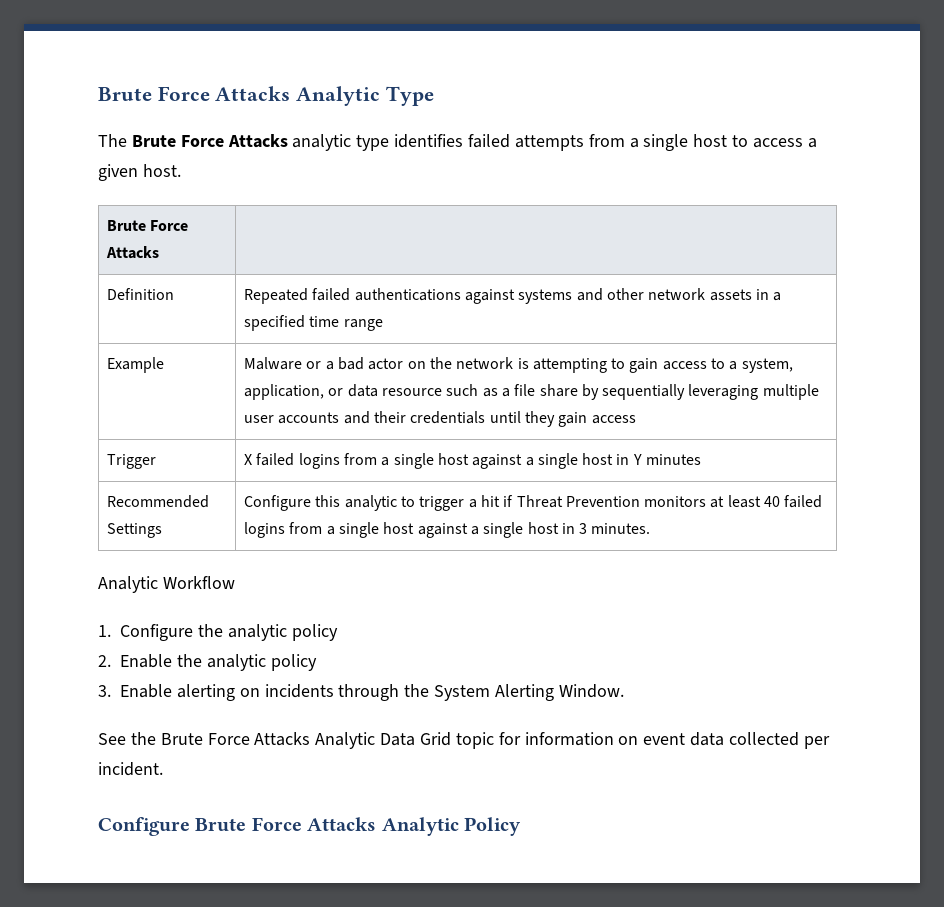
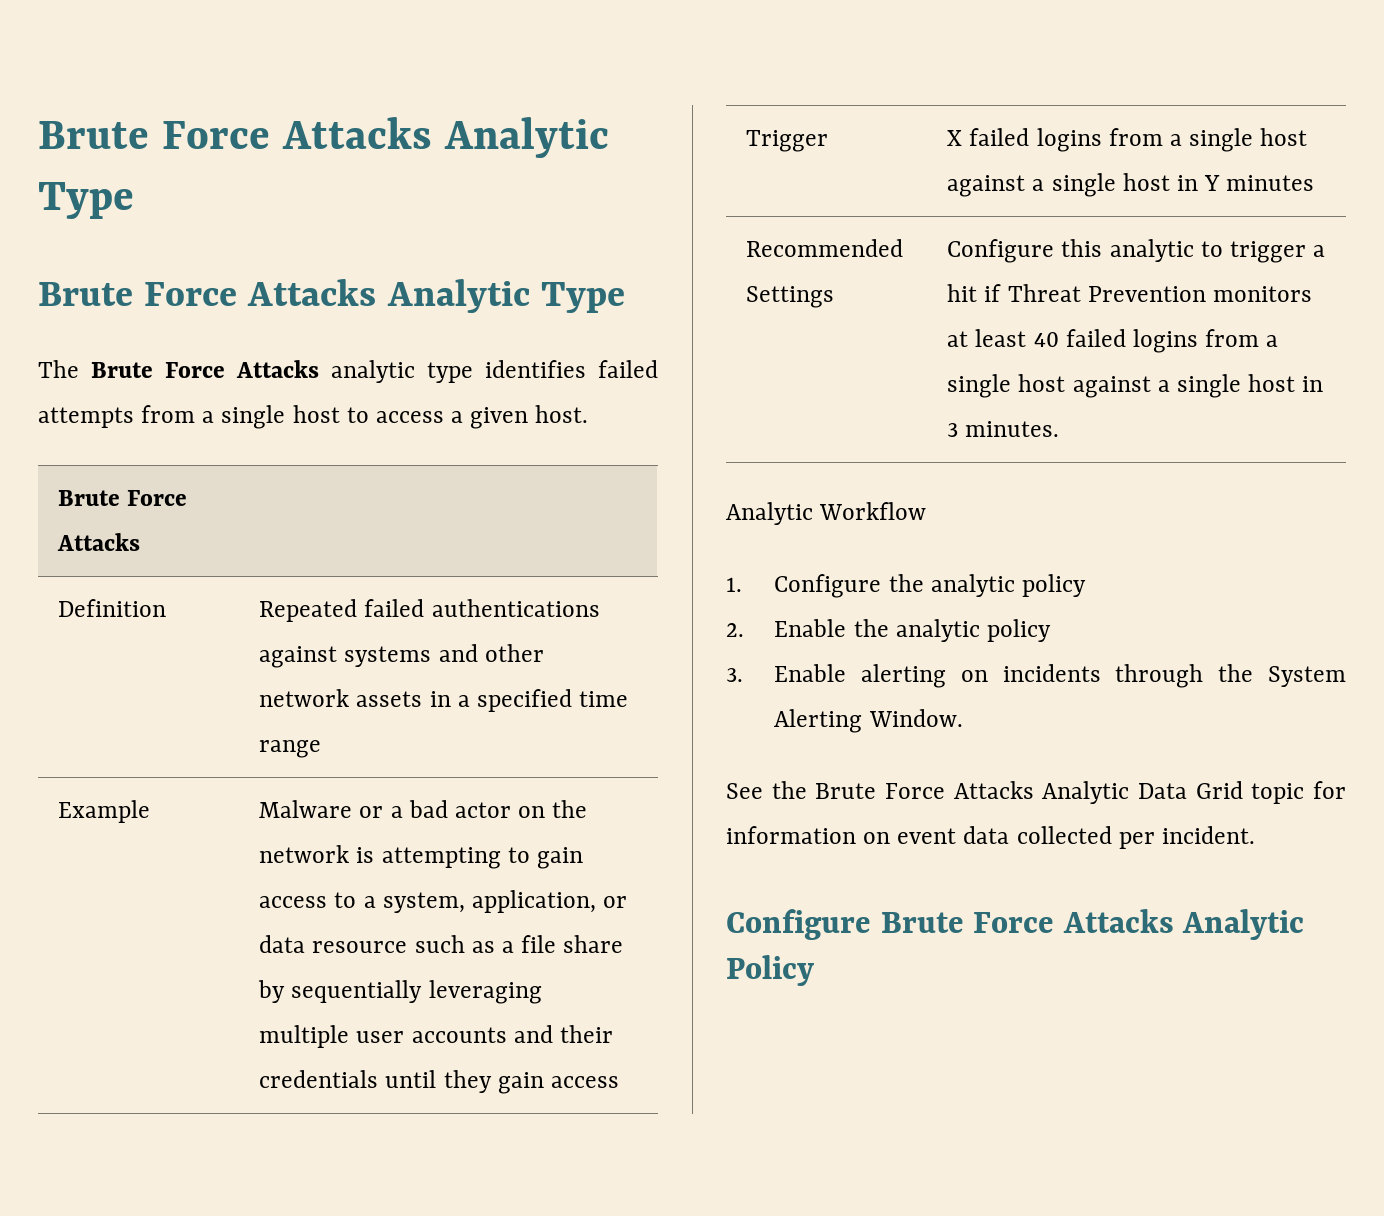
[98,86,434,106] Brute Force Attacks Analytic Type -> [38,117,609,158] [38,182,134,219] [38,279,625,313] Brute Force Attacks Analytic Type // Brute Force Attacks Analytic Type

